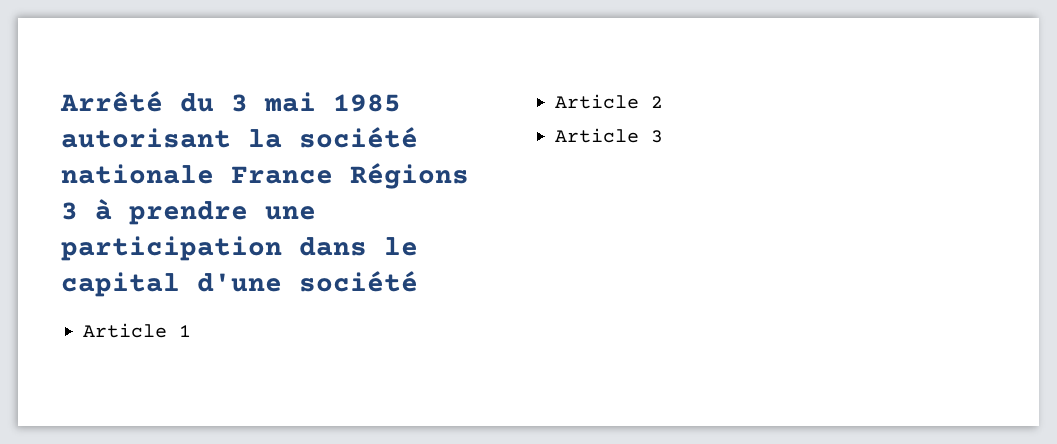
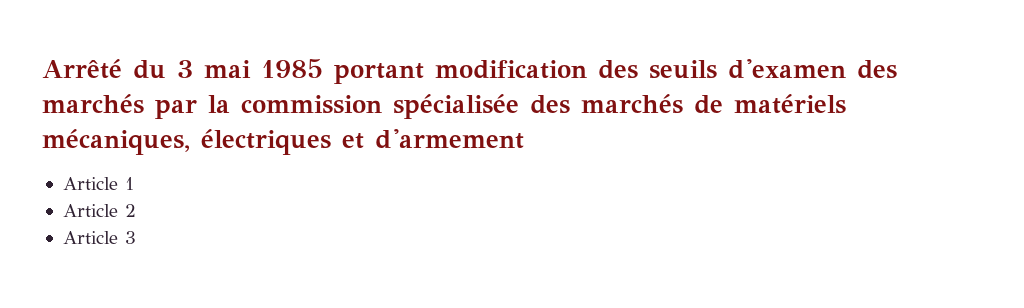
[61,127,418,148] [61,163,469,189] [61,199,316,225] [61,236,418,261] [61,271,418,297] autorisant la société nationale France Régions 3 à prendre une participation dans le capital d'une société -> [334,59,897,84] [42,94,846,119] [42,129,524,155] portant modification des seuils d'examen des marchés par la commission spécialisée des marchés de matériels mécaniques, électriques et d'armement

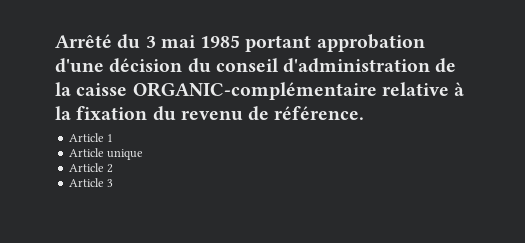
[435,59,897,79] [42,94,846,119] [42,129,524,155] modification des seuils d'examen des marchés par la commission spécialisée des marchés de matériels mécaniques, électriques et d'armement -> [316,34,425,52] [55,58,457,73] [55,82,465,100] [55,106,365,121] approbation d'une décision du conseil d'administration de la caisse ORGANIC-complémentaire relative à la fixation du revenu de référence.
(134, 183) none -> [68,148,144,160] // Article unique

